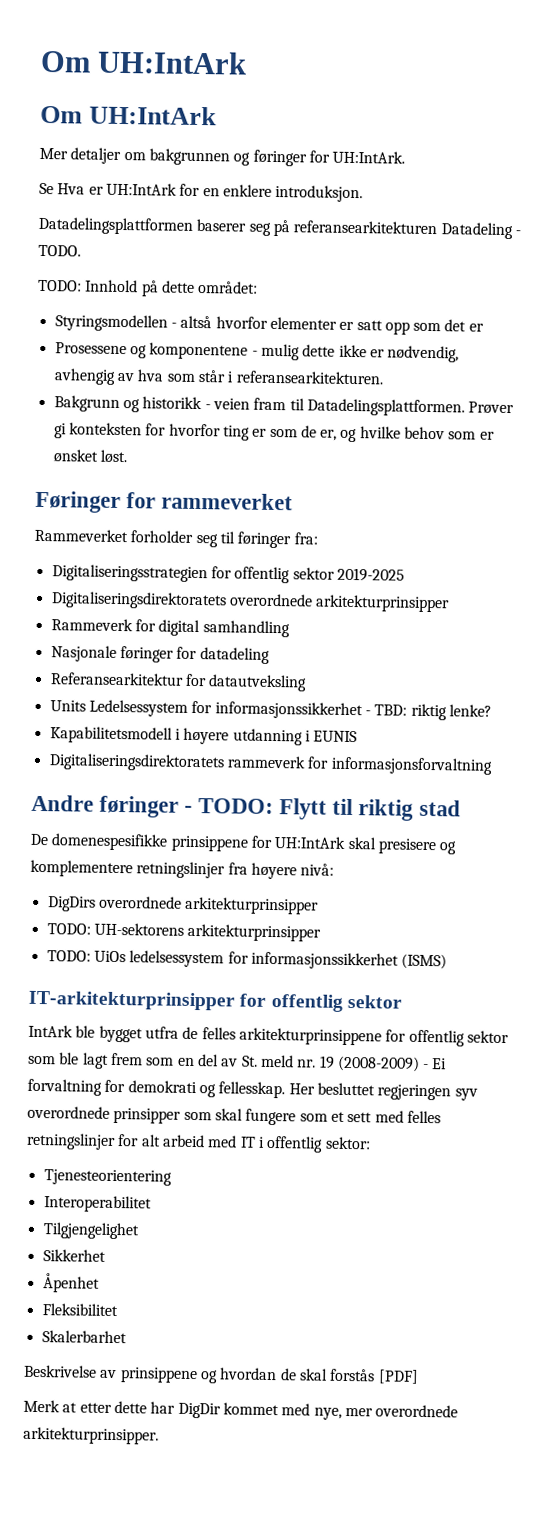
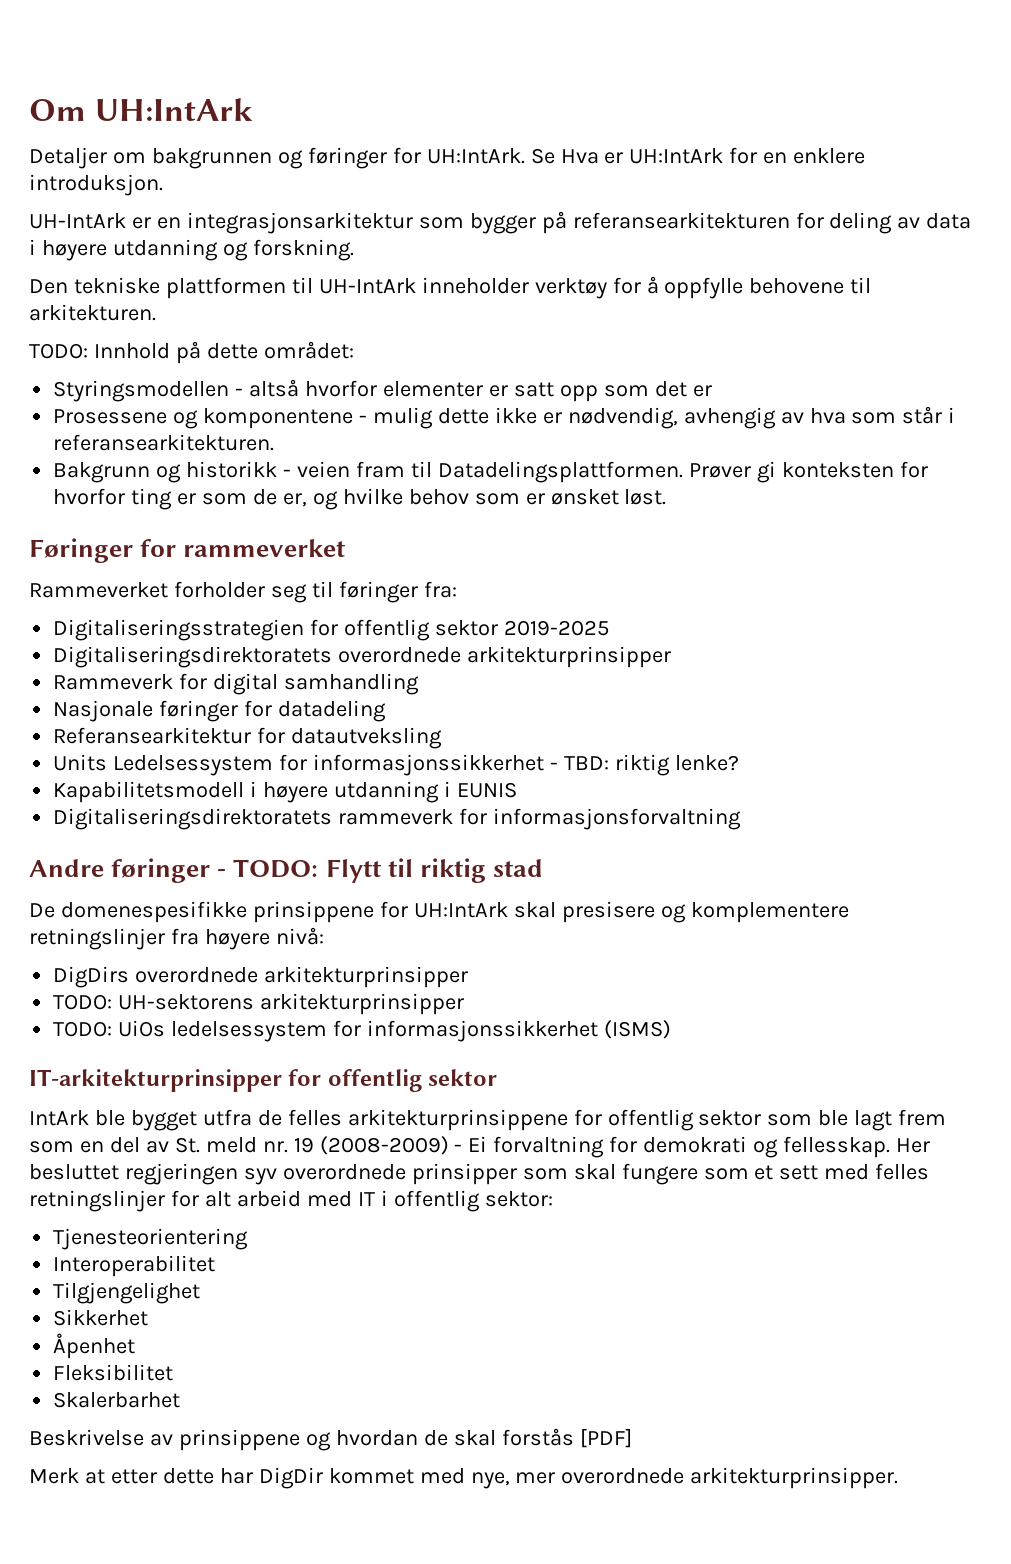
[40,50,248,75] [40,105,218,126] [39,147,122,164] Om UH:IntArk // Om UH:IntArk // Mer detaljer -> [29,98,254,121] [29,147,107,169] Om UH:IntArk // Detaljer
(406, 157) // -> (525, 156) none
[38,216,521,240] [38,244,81,257] Datadelingsplattformen baserer seg på referansearkitekturen Datadeling - TODO. -> [29,211,972,234] [29,239,354,261] [29,276,872,299] [29,304,156,321] UH-IntArk er en integrasjonsarkitektur som bygger på referansearkitekturen for deling av data i høyere utdanning og forskning. // Den tekniske plattformen til UH-IntArk inneholder verktøy for å oppfylle behovene til arkitekturen.

